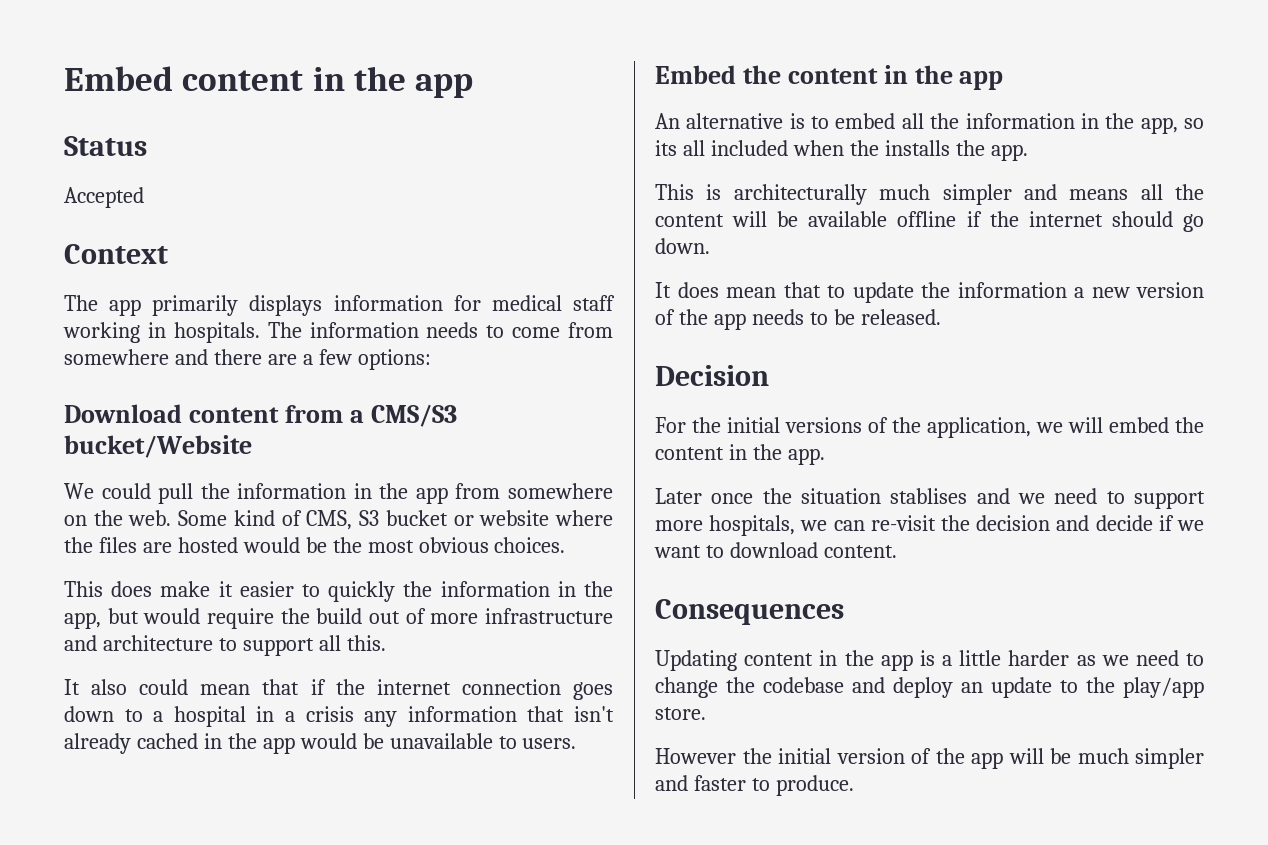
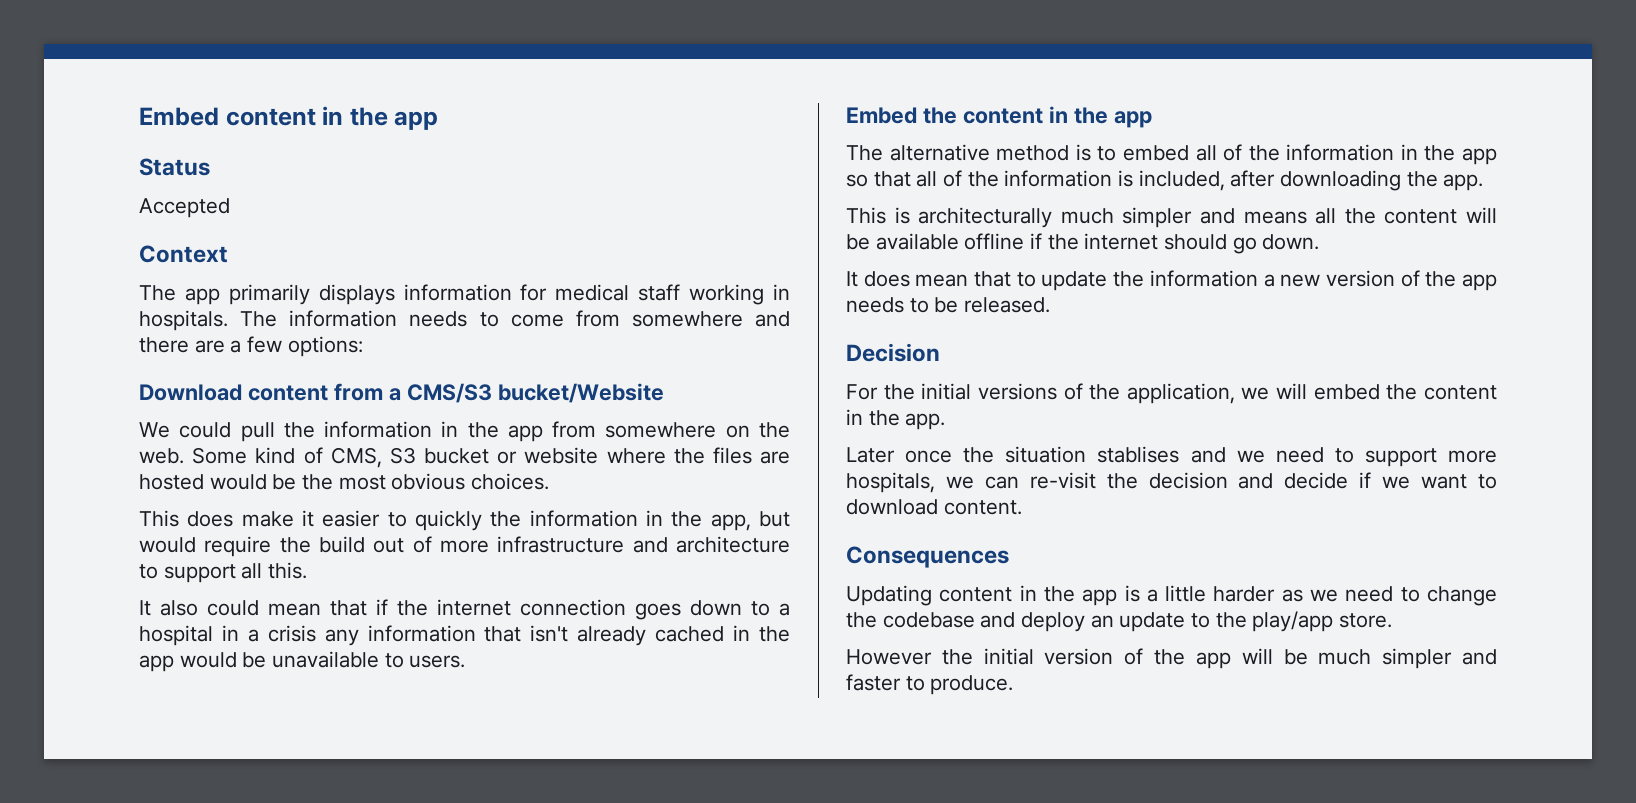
[655,113,784,129] An alternative -> [846,144,1070,161] The alternative method
[930,113,1204,134] [655,140,950,156] the information in the app, so its all included when the installs -> [1223,144,1497,165] [846,170,1402,191] of the information in the app so that all of the information is included, after downloading

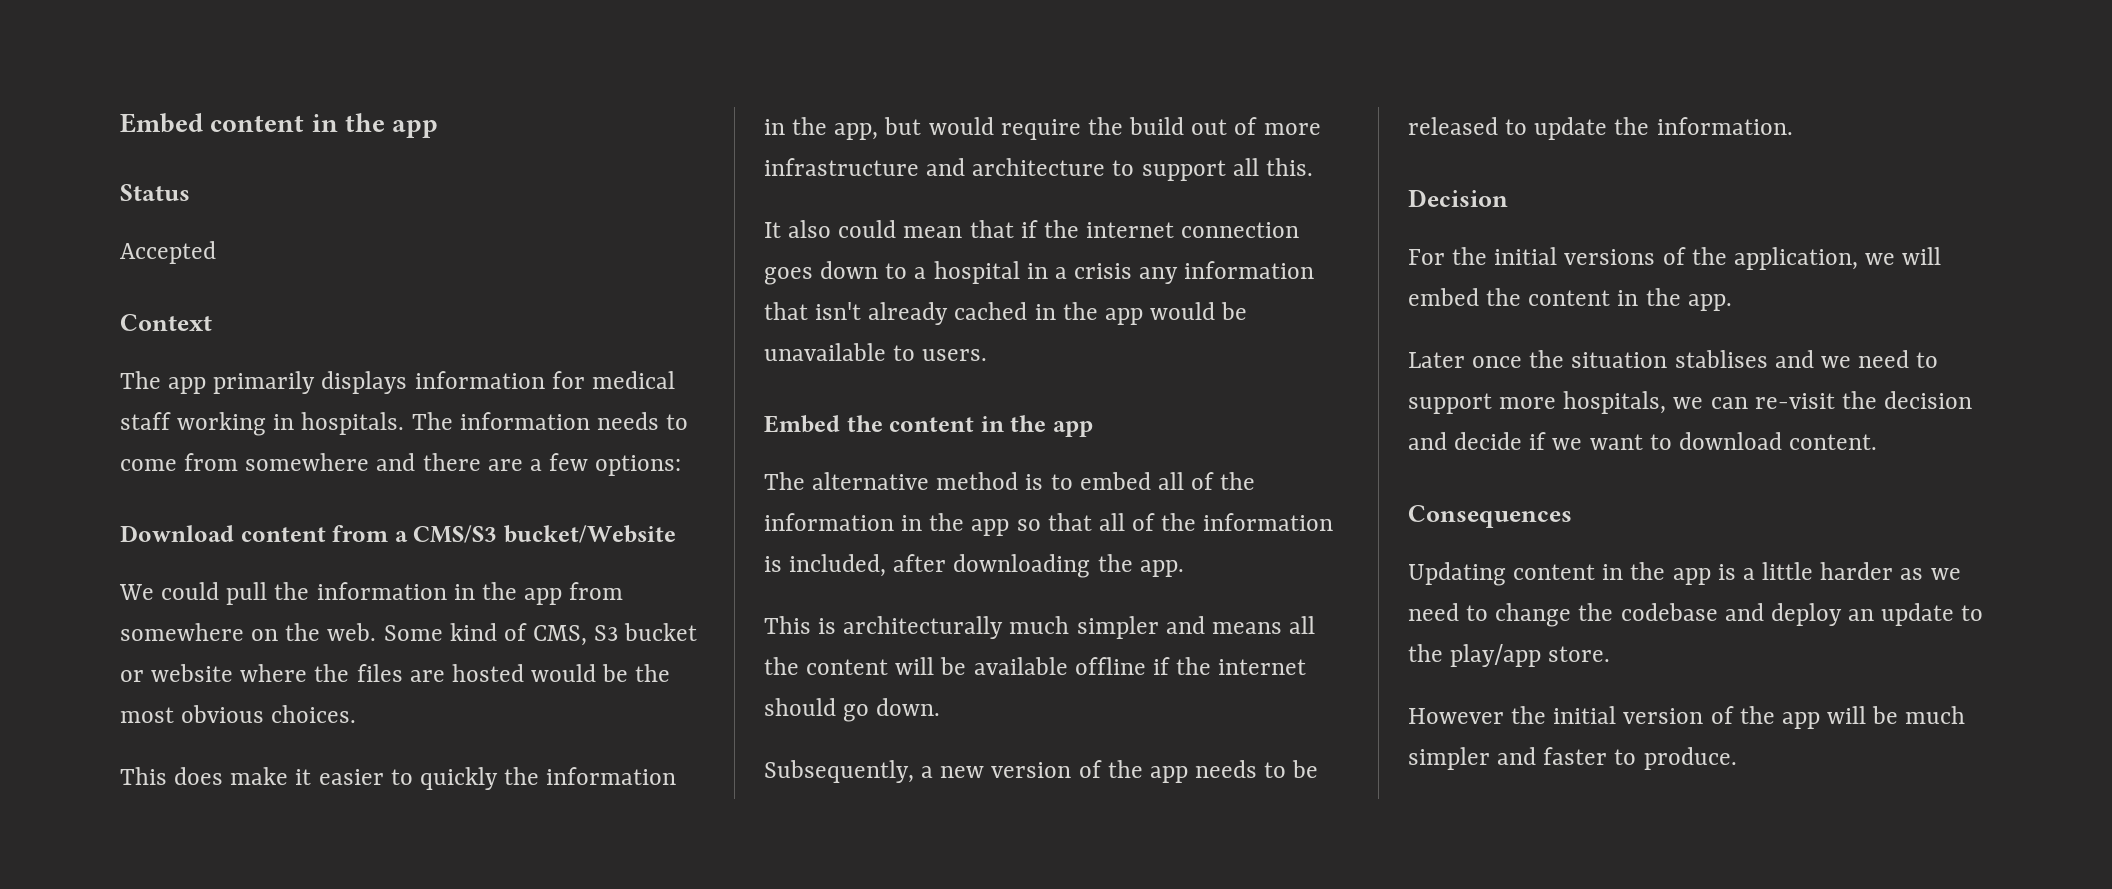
[846,270,1258,291] It does mean that to update the information -> [764,760,914,783] Subsequently,
[964,297,1051,313] released. -> [1408,117,1793,140] released to update the information.

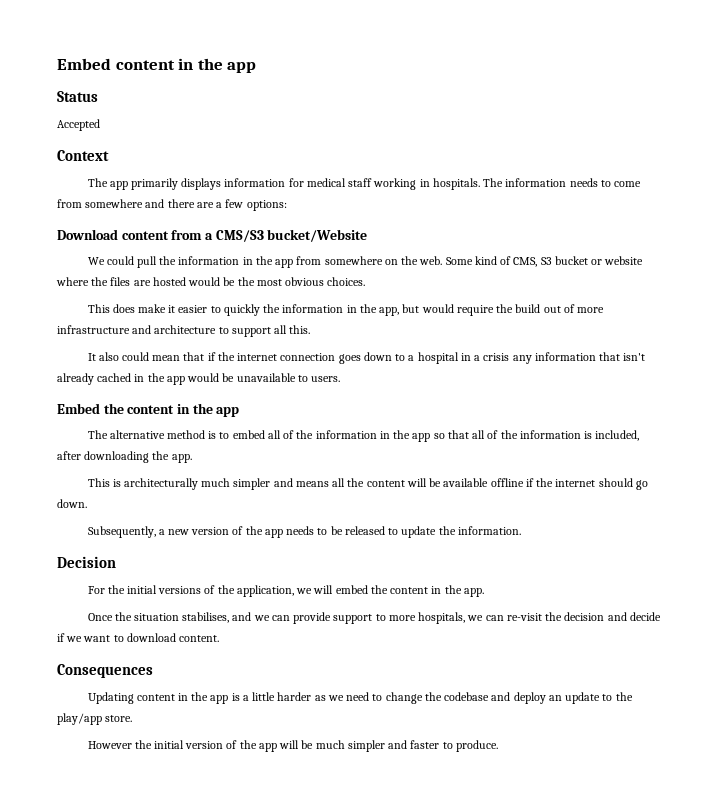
[1408,352,1523,368] Later once -> [87,613,113,621] Once
[1674,350,1768,368] stablises -> [182,612,230,623] stabilises,
[1858,350,1939,368] [1408,393,1492,414] need to support -> [271,612,386,624] can provide support to

